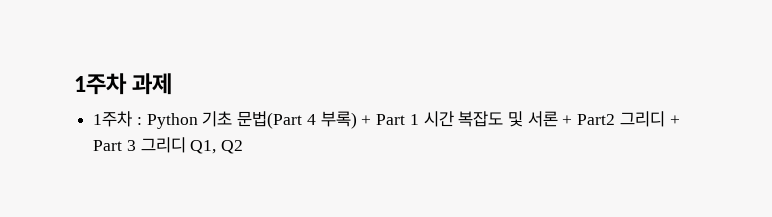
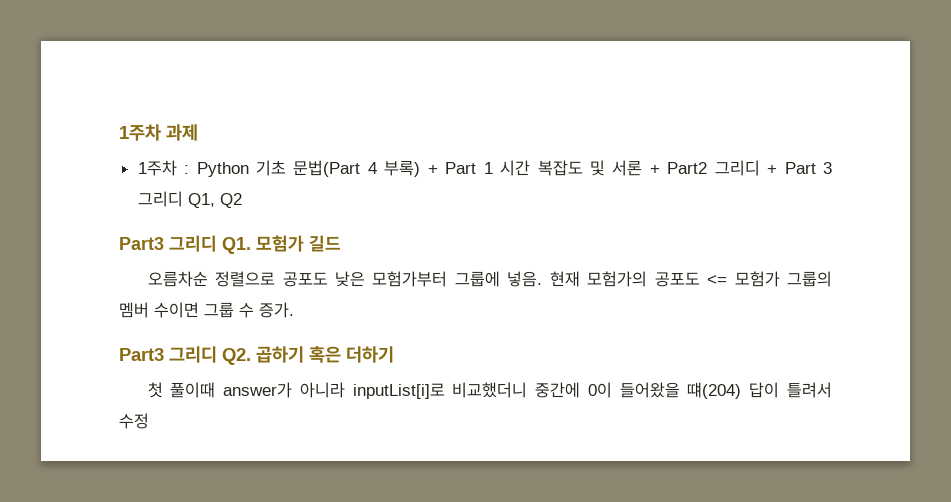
(244, 147) none -> [119,235,341,254] [147,271,833,287] [119,302,294,318] [119,346,394,365] [147,382,832,399] [119,413,149,429] // Part3 그리디 Q1. 모험가 길드 // 오름차순 정렬으로 공포도 낮은 모험가부터 그룹에 넣음. 현재 모험가의 공포도 <= 모험가 그룹의 멤버 수이면 그룹 수 증가. // Part3 그리디 Q2. 곱하기 혹은 더하기 // 첫 풀이때 answer가 아니라 inputList[i]로 비교했더니 중간에 0이 들어왔을 떄(204) 답이 틀려서 수정

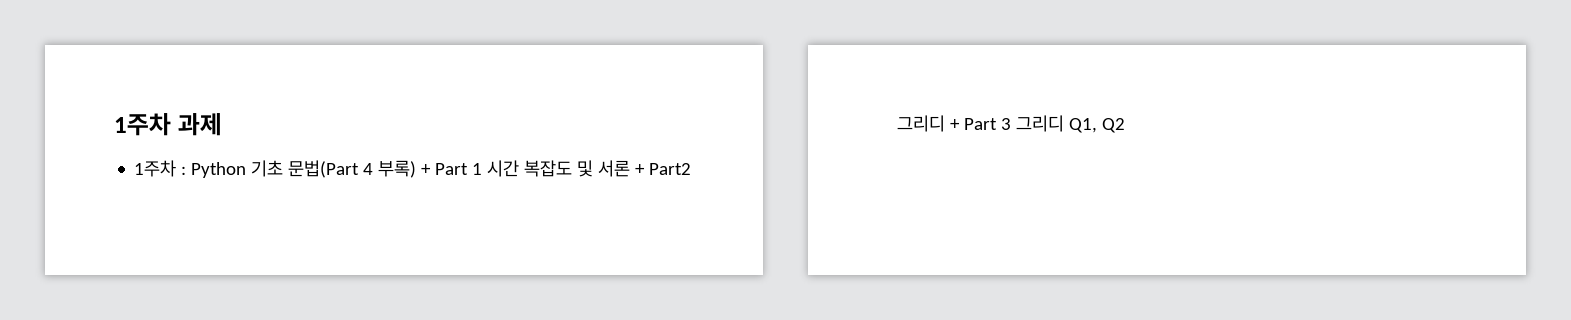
[119,235,341,254] [147,271,833,287] [119,302,294,318] [119,346,394,365] [147,382,832,399] [119,413,149,429] // Part3 그리디 Q1. 모험가 길드 // 오름차순 정렬으로 공포도 낮은 모험가부터 그룹에 넣음. 현재 모험가의 공포도 <= 모험가 그룹의 멤버 수이면 그룹 수 증가. // Part3 그리디 Q2. 곱하기 혹은 더하기 // 첫 풀이때 answer가 아니라 inputList[i]로 비교했더니 중간에 0이 들어왔을 떄(204) 답이 틀려서 수정 -> (1126, 125) none

